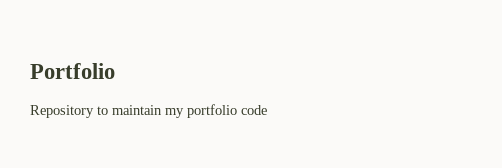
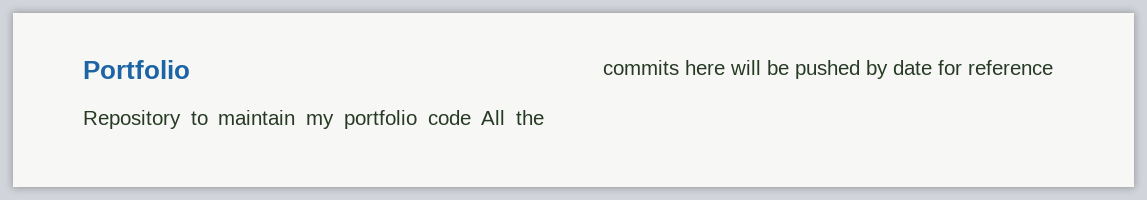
(267, 110) none -> [481,110,544,125] [603,60,1053,79] All the commits here will be pushed by date for reference

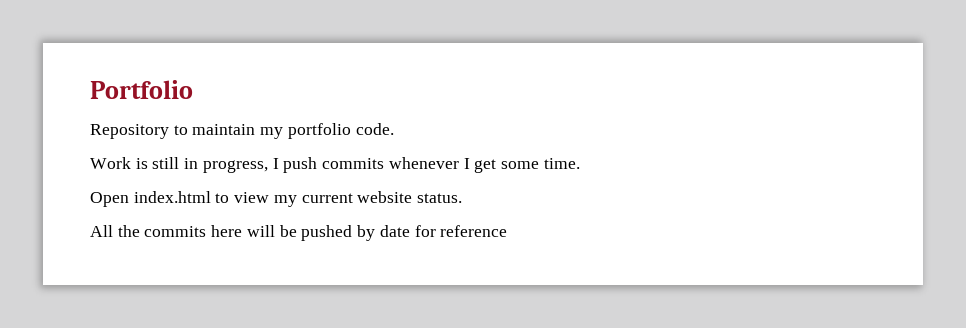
[427,110,471,125] code -> [355,123,394,135] [90,157,580,173] [90,191,463,207] code. // Work is still in progress, I push commits whenever I get some time. // Open index.html to view my current website status. //

